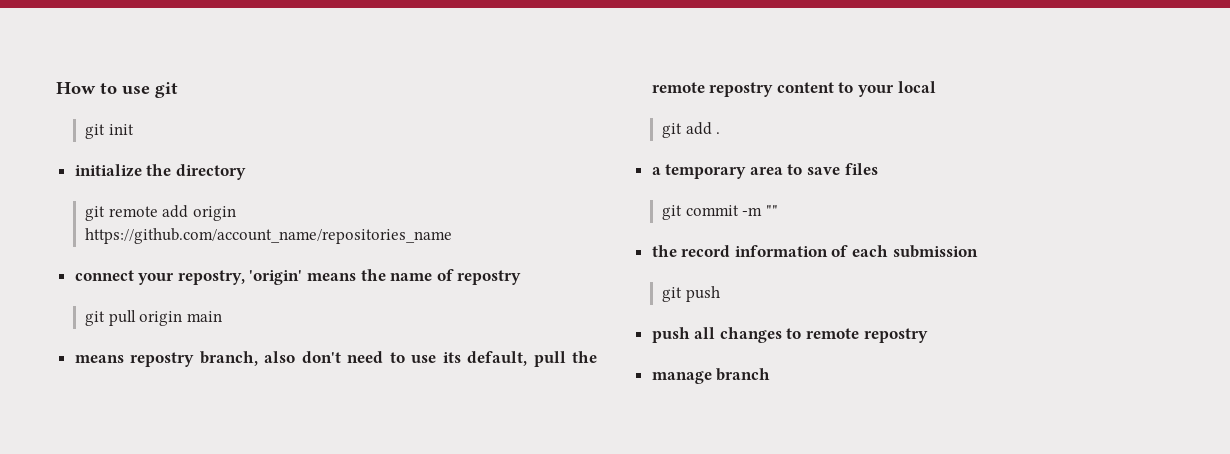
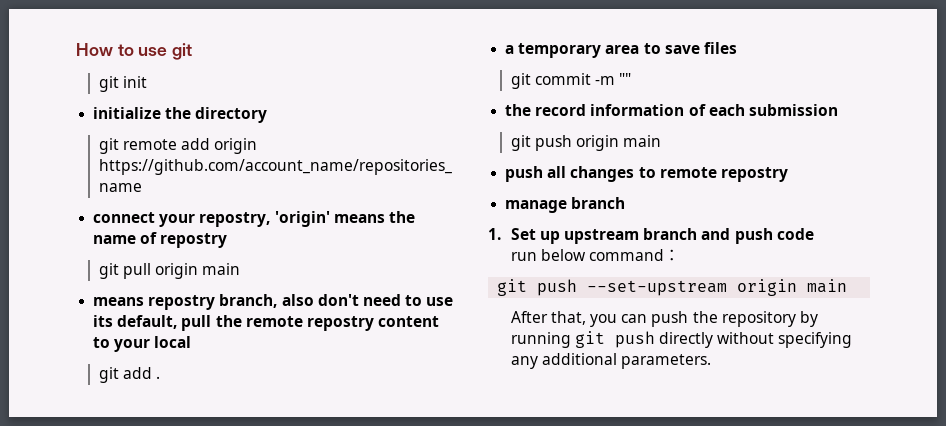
(720, 294) none -> [576,135,662,151] origin main
(771, 374) none -> [488,228,814,244] [510,249,681,261] [497,279,848,296] [510,311,819,327] [510,331,853,348] [510,353,712,369] // 1. Set up upstream branch and push code // run below command： // git push --set-upstream origin main // After that, you can push the repository by running git push directly without specifying any additional parameters.

